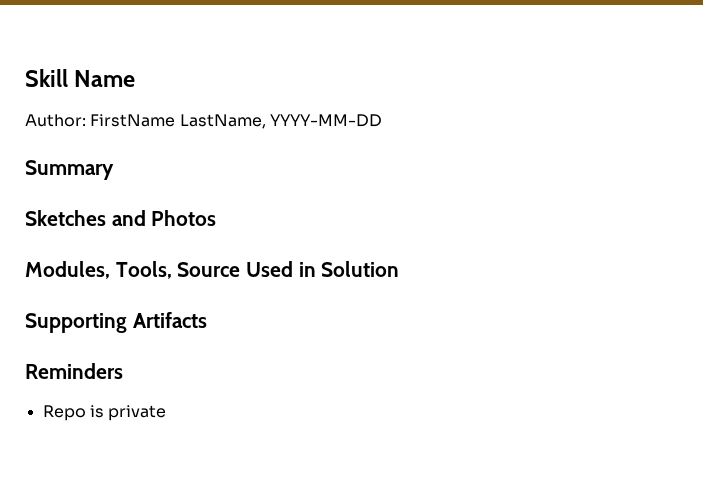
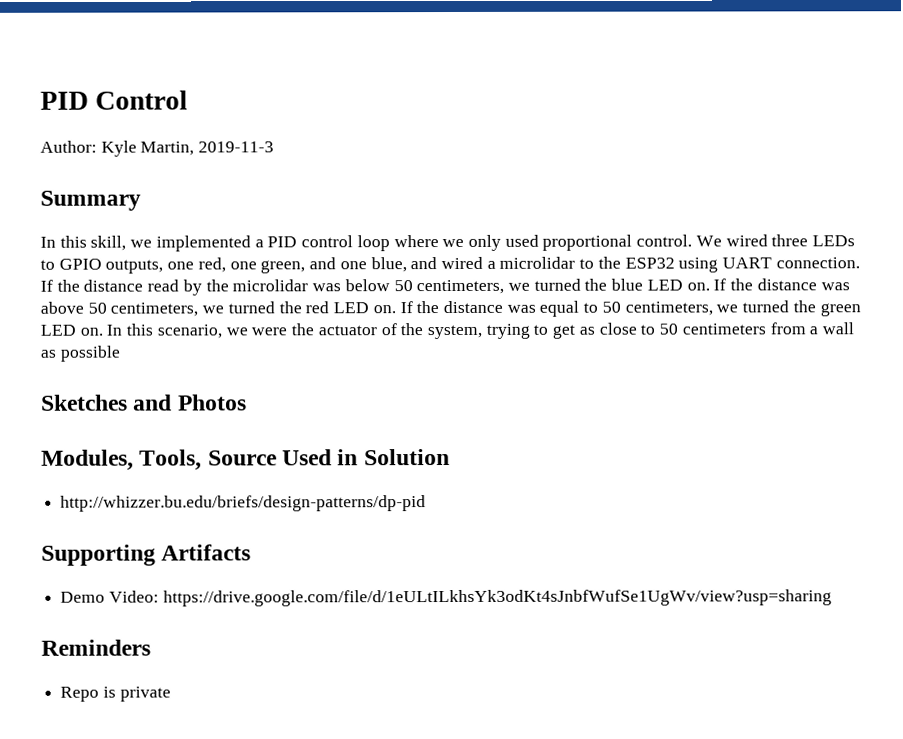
[25,69,136,87] Skill Name -> [40,90,189,110] PID Control
[90,114,382,129] [25,160,114,180] FirstName LastName, YYYY-MM-DD // Summary -> [100,140,275,157] [40,190,141,211] [40,234,856,252] [40,256,860,274] [40,278,850,296] [40,300,861,317] [40,322,854,340] [40,345,120,362] Kyle Martin, 2019-11-3 // Summary // In this skill, we implemented a PID control loop where we only used proportional control. We wired three LEDs to GPIO outputs, one red, one green, and one blue, and wired a microlidar to the ESP32 using UART connection. If the distance read by the microlidar was below 50 centimeters, we turned the blue LED on. If the distance was above 50 centimeters, we turned the red LED on. If the distance was equal to 50 centimeters, we turned the green LED on. In this scenario, we were the actuator of the system, trying to get as close to 50 centimeters from a wall as possible
(400, 269) none -> [60,495,427,512] // http://whizzer.bu.edu/briefs/design-patterns/dp-pid
(207, 320) none -> [60,589,832,607] // Demo Video: https://drive.google.com/file/d/1eULtILkhsYk3odKt4sJnbfWufSe1UgWv/view?usp=sharing

